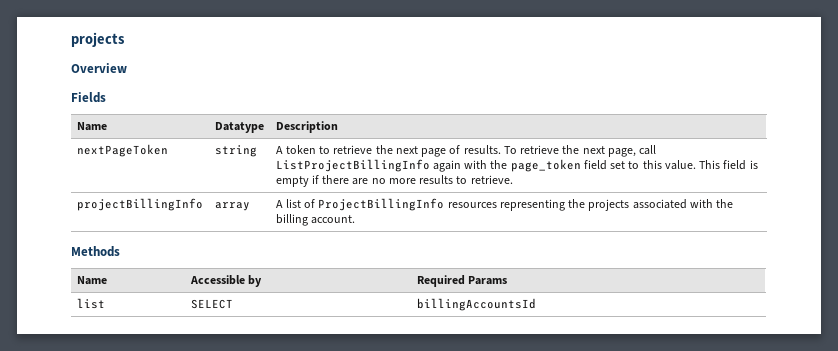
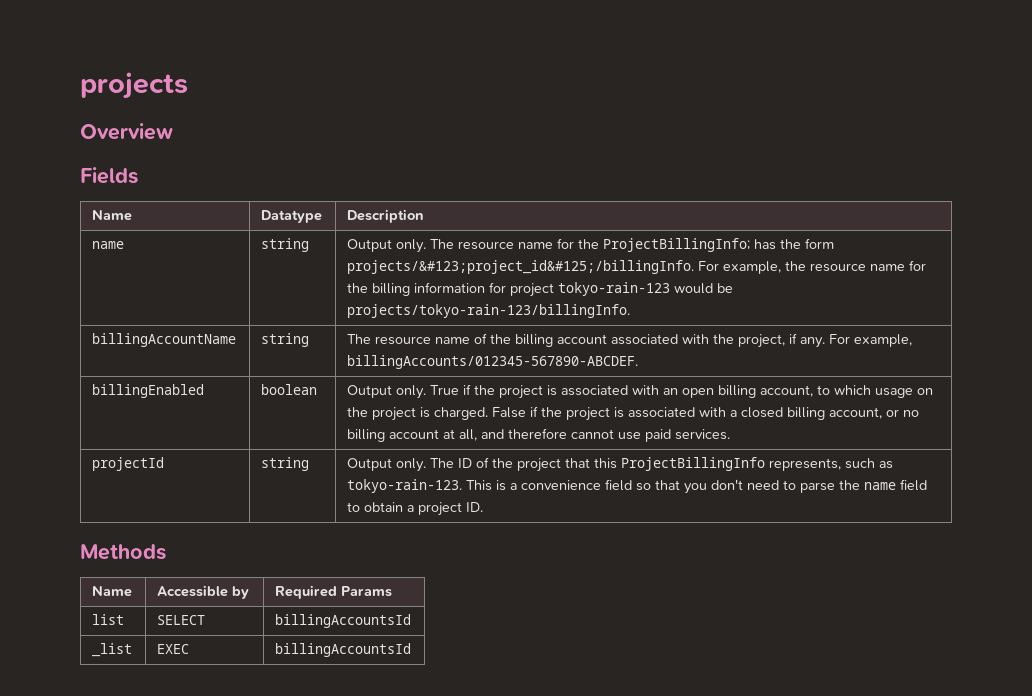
[76,144,168,157] [214,145,257,157] [275,145,657,157] [275,159,758,172] [275,175,513,187] [76,198,203,211] [214,202,250,211] [275,198,734,211] [275,214,355,226] nextPageToken | string | A token to retrieve the next page of results. To retrieve the next page, call ListProjectBillingInfo again with the page_token field set to this value. This field is empty if there are no more results to retrieve. // projectBillingInfo | array | A list of ProjectBillingInfo resources representing the projects associated with the billing account. -> [92,241,125,249] [261,238,310,252] [347,238,835,253] [347,260,927,274] [347,282,734,297] [347,304,631,318] [92,333,237,347] [261,333,310,347] [347,333,913,348] [347,355,639,369] [92,384,205,398] [261,384,318,395] [347,384,934,399] [347,406,920,421] [347,428,731,442] [92,457,165,471] [261,457,310,471] [347,457,894,472] [347,479,928,494] [347,502,484,516] name | string | Output only. The resource name for the ProjectBillingInfo; has the form projects/&#123;project_id&#125;/billingInfo. For example, the resource name for the billing information for project tokyo-rain-123 would be projects/tokyo-rain-123/billingInfo. // billingAccountName | string | The resource name of the billing account associated with the project, if any. For example, billingAccounts/012345-567890-ABCDEF. // billingEnabled | boolean | Output only. True if the project is associated with an open billing account, to which usage on the project is charged. False if the project is associated with a closed billing account, or no billing account at all, and therefore cannot use paid services. // projectId | string | Output only. The ID of the project that this ProjectBillingInfo represents, such as tokyo-rain-123. This is a convenience field so that you don't need to parse the name field to obtain a project ID.
(536, 304) none -> [92,643,133,657] [157,644,190,654] [275,643,412,657] // _list | EXEC | billingAccountsId

